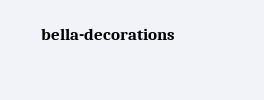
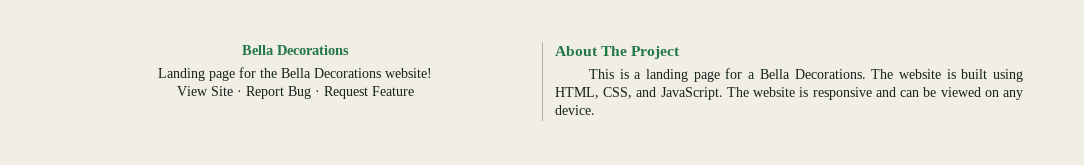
[41,28,175,40] bella-decorations -> [241,45,349,55] [158,67,432,81] [176,86,414,99] [555,46,681,59] [589,68,1023,82] [555,87,1023,100] [555,105,595,115] Bella Decorations // Landing page for the Bella Decorations website! // View Site · Report Bug · Request Feature // About The Project // This is a landing page for a Bella Decorations. The website is built using HTML, CSS, and JavaScript. The website is responsive and can be viewed on any device.

